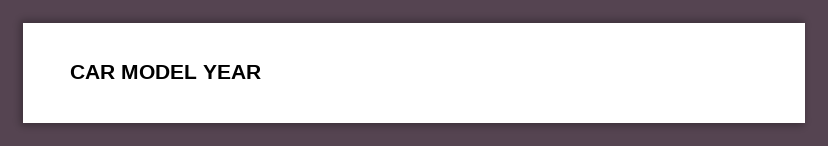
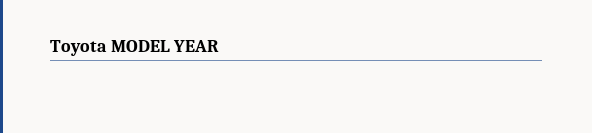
[70,65,115,79] CAR -> [50,40,107,56] Toyota

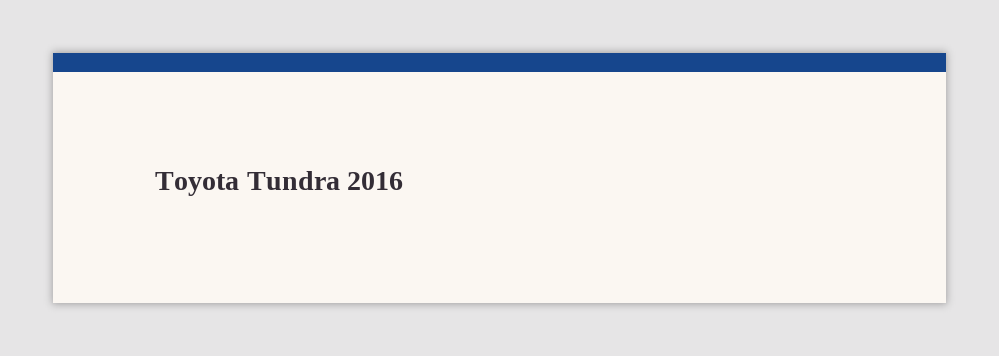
[110,40,220,52] MODEL YEAR -> [246,171,404,190] Tundra 2016

